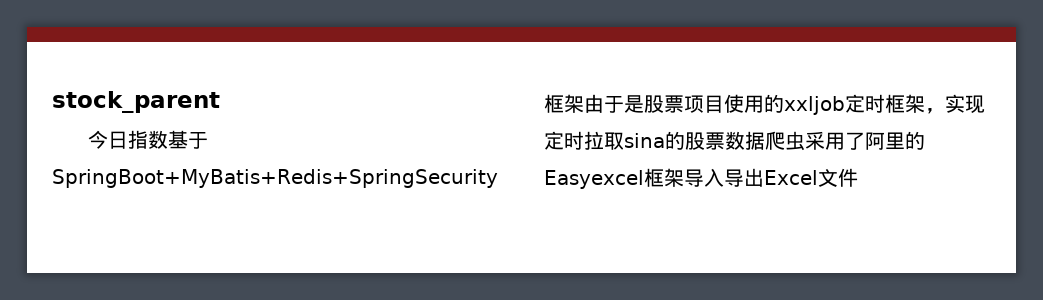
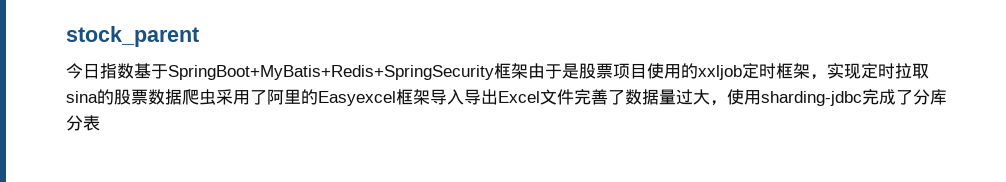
(858, 177) none -> [574,89,947,106] [66,115,100,131] 完善了数据量过大，使用sharding-jdbc完成了分库分表

